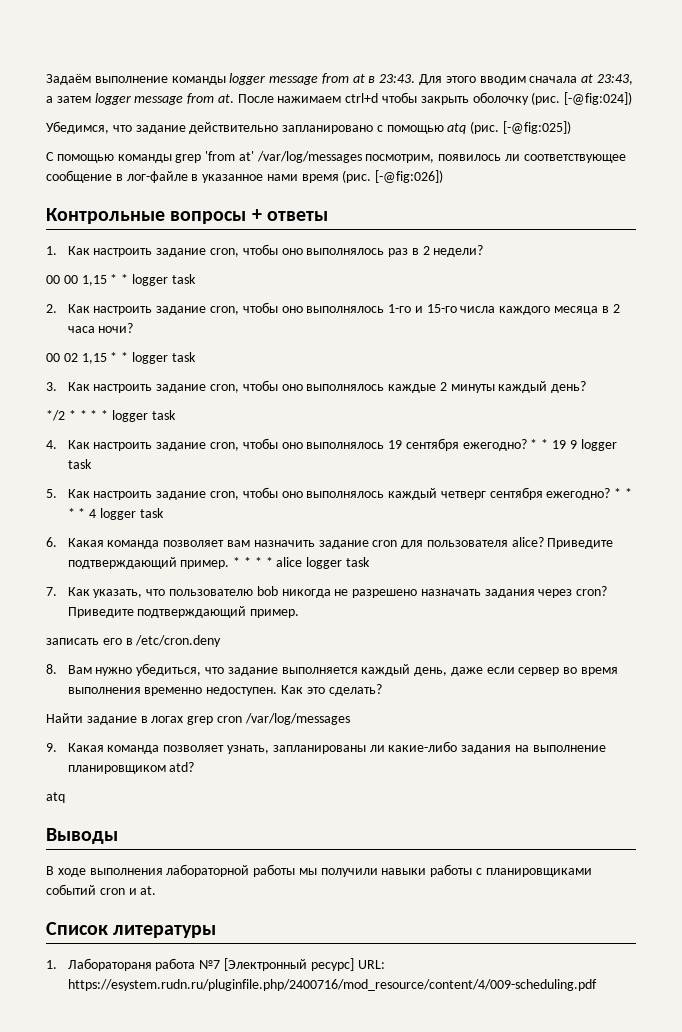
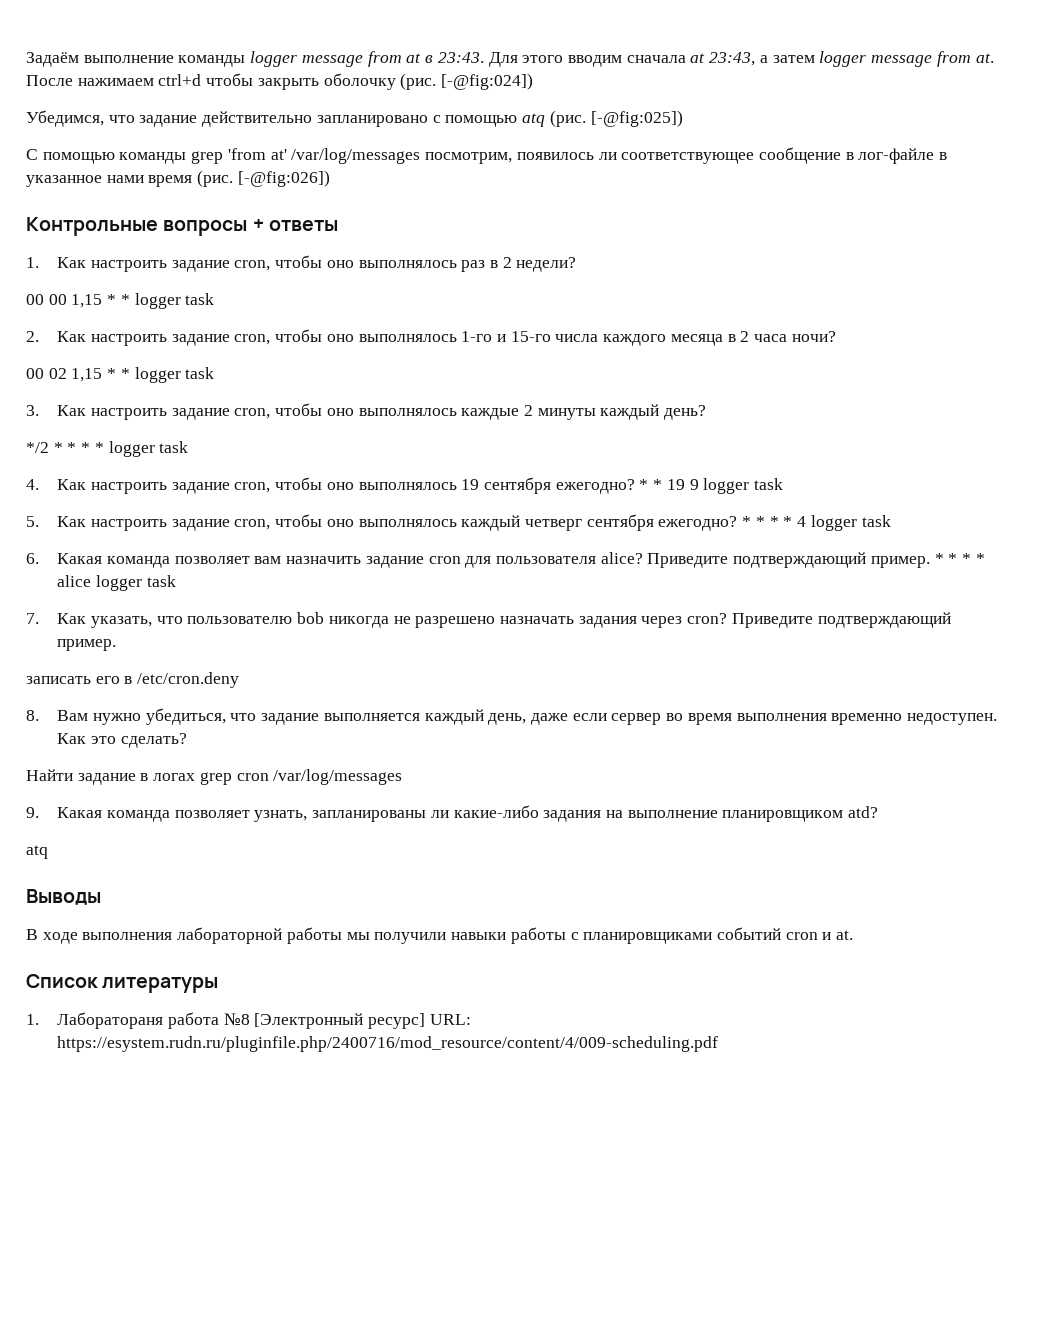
[199,960,221,969] №7 -> [223,1013,250,1025] №8

